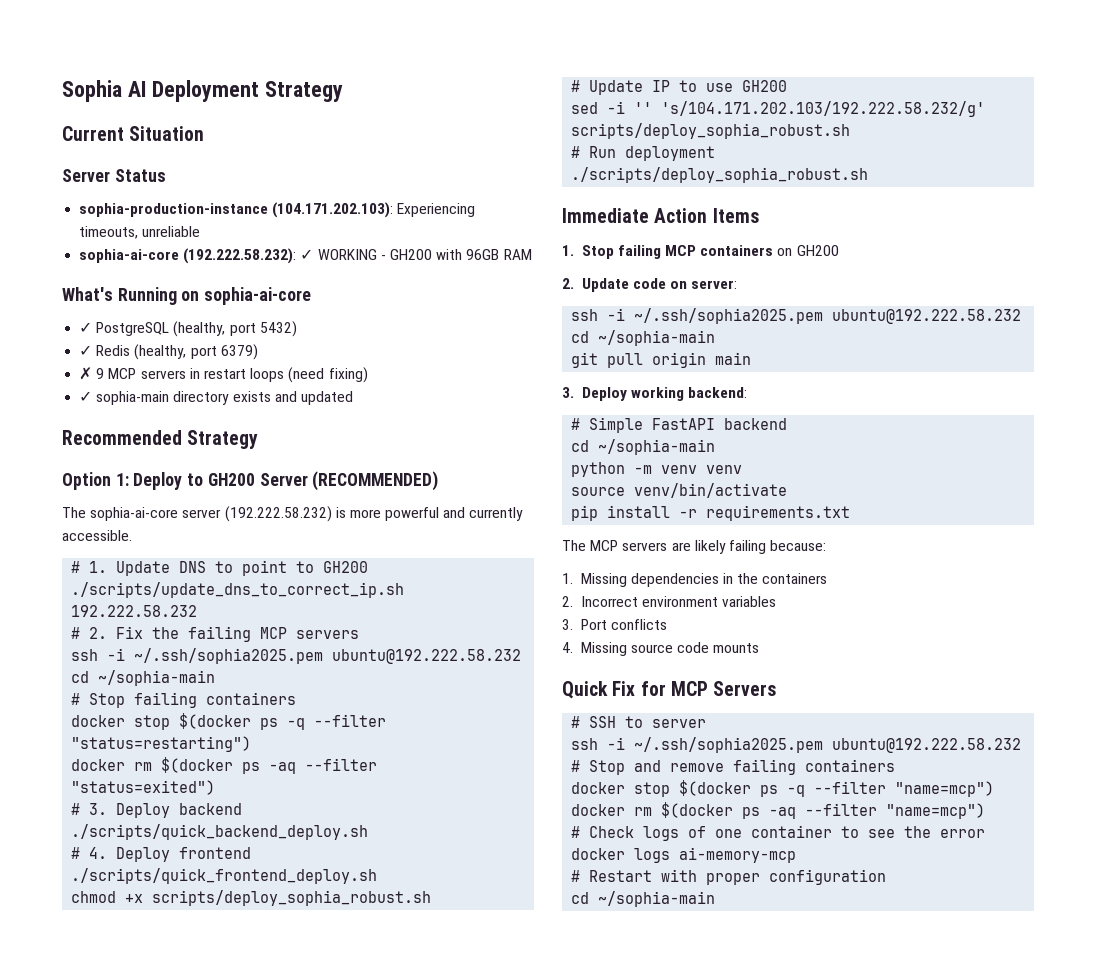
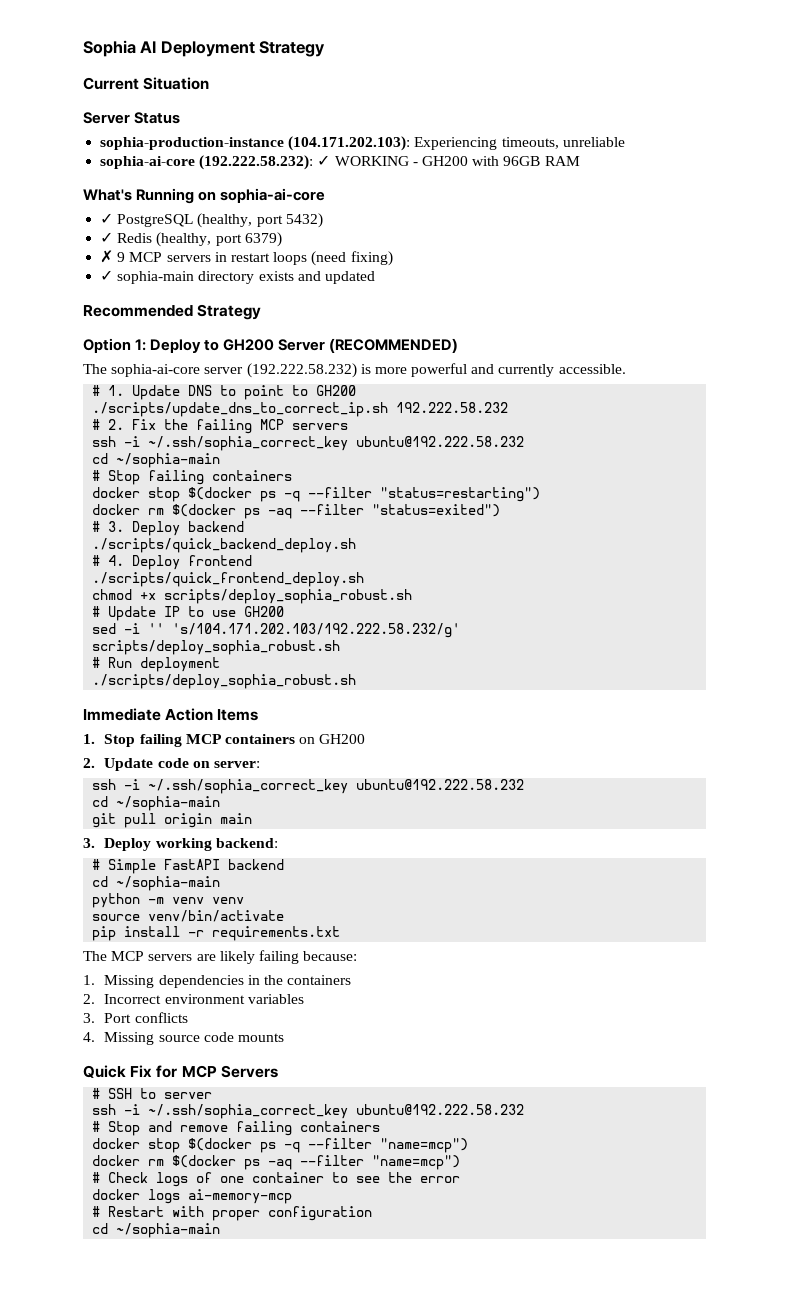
[134,648,324,664] ~/.ssh/sophia2025.pem -> [148,436,349,451] ~/.ssh/sophia_correct_key
[634,308,824,324] ~/.ssh/sophia2025.pem -> [148,779,349,794] ~/.ssh/sophia_correct_key
[634,737,824,753] ~/.ssh/sophia2025.pem -> [148,1104,349,1119] ~/.ssh/sophia_correct_key

